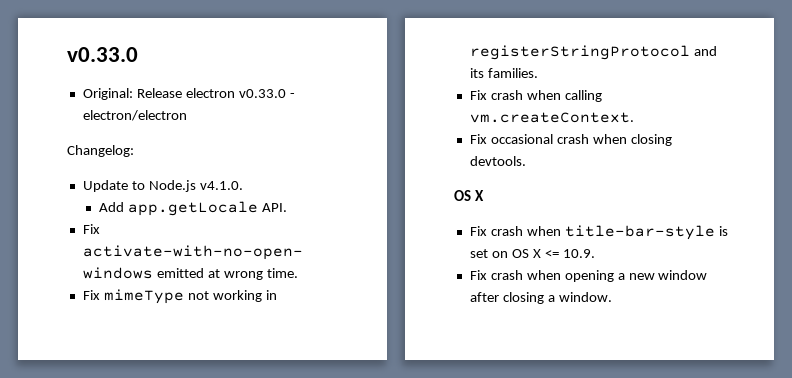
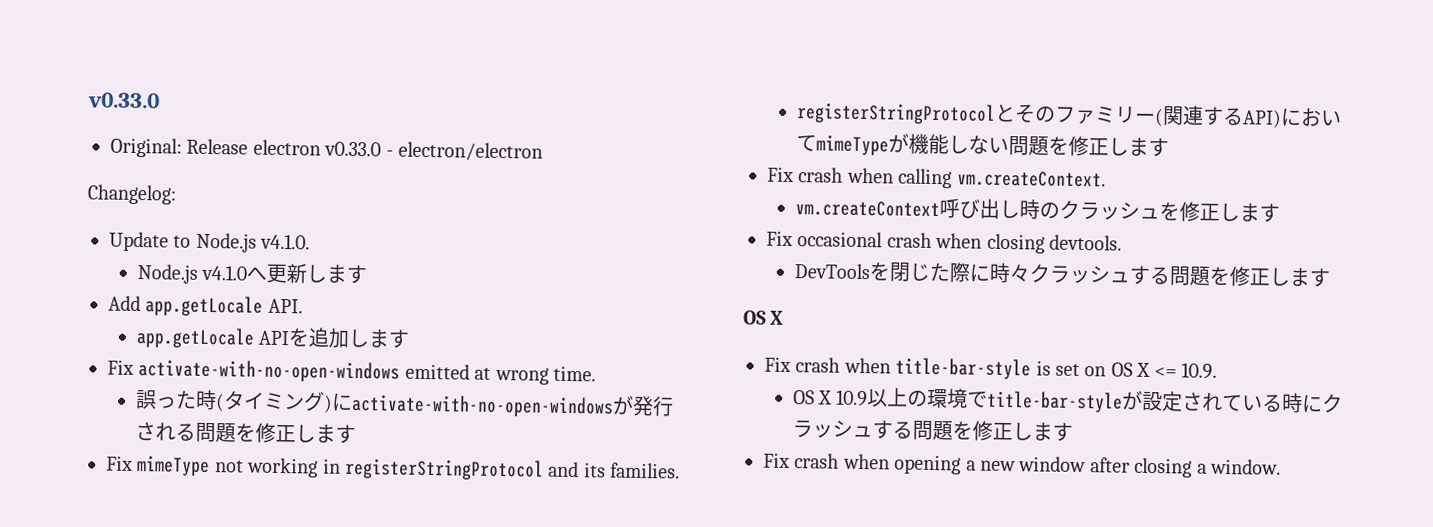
[99,201,288,216] Add app.getLocale API. -> [136,263,368,285] [108,295,303,317] [135,327,411,349] Node.js v4.1.0へ更新します // Add app.getLocale API. // app.getLocale APIを追加します
(298, 273) none -> [134,389,674,418] [134,421,356,445] // 誤った時(タイミング)にactivate-with-no-open-windowsが発行される問題を修正します
(538, 73) none -> [795,102,1342,128] [795,133,1169,158] // registerStringProtocolとそのファミリー(関連するAPI)においてmimeTypeが機能しない問題を修正します
(634, 117) none -> [794,198,1280,223] // vm.createContext呼び出し時のクラッシュを修正します
(526, 161) none -> [793,262,1330,288] // DevToolsを閉じた際に時々クラッシュする問題を修正します
(595, 253) none -> [792,387,1343,414] [791,420,1073,442] // OS X 10.9以上の環境でtitle-bar-styleが設定されている時にクラッシュする問題を修正します

